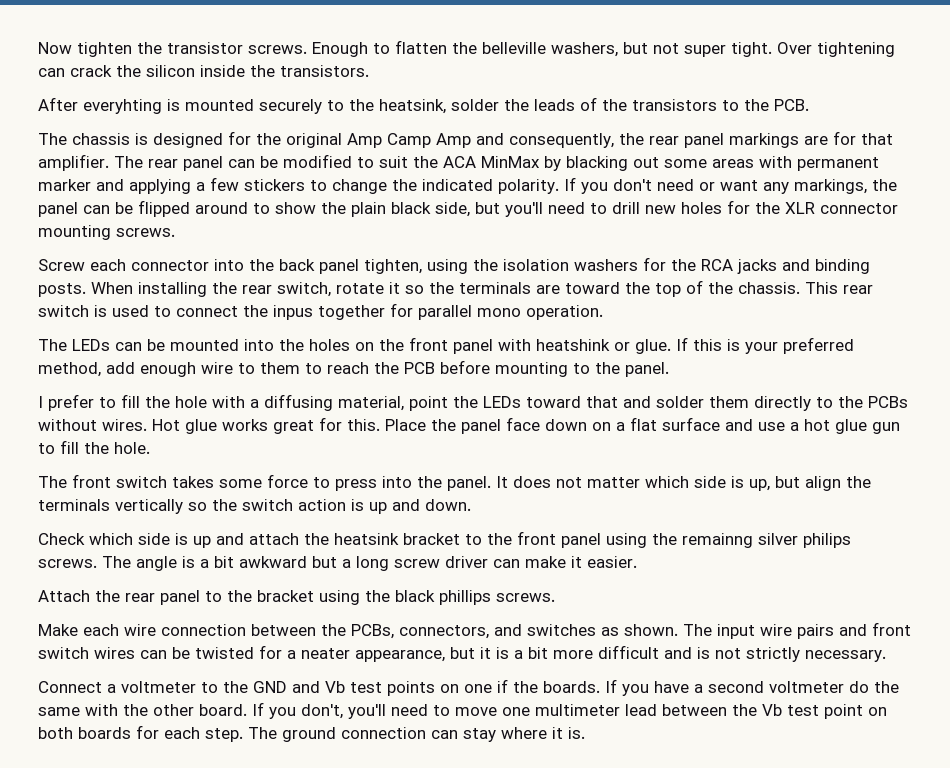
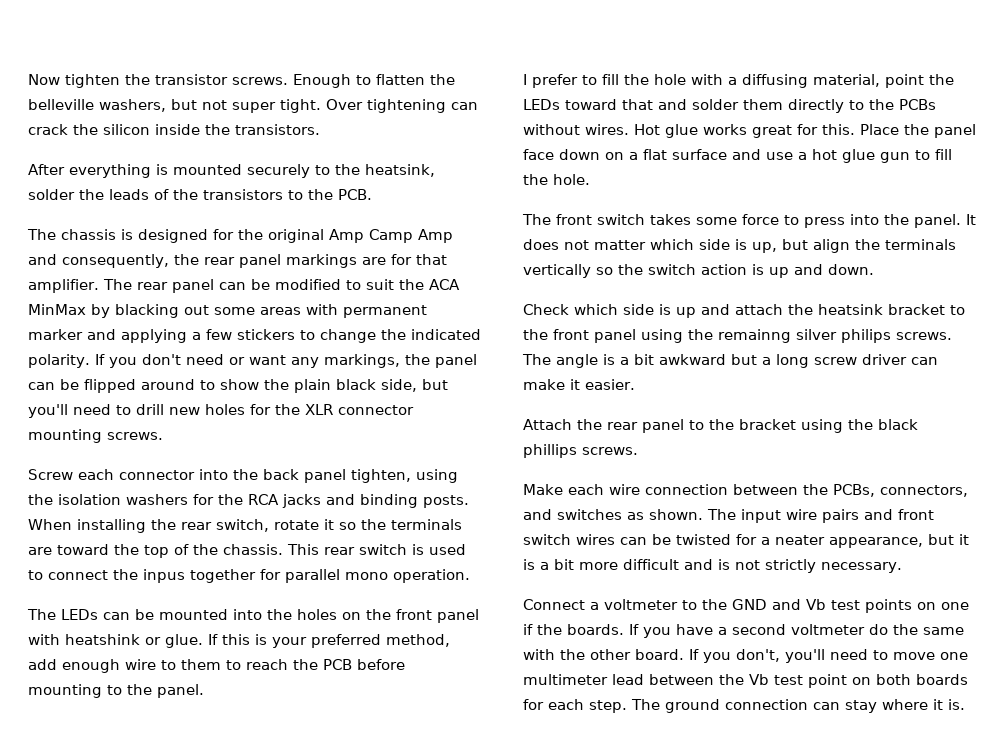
[83,99,162,114] everyhting -> [69,164,151,178] everything

